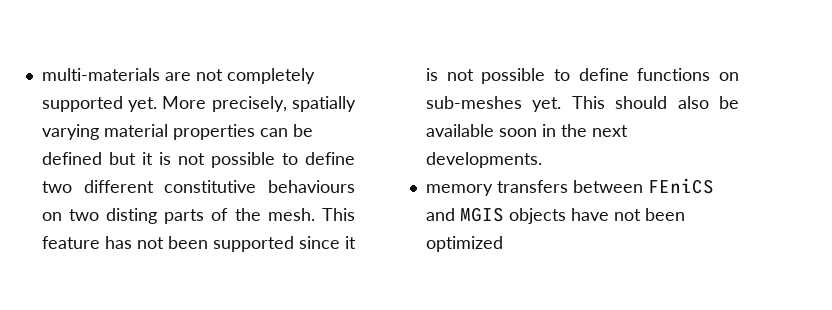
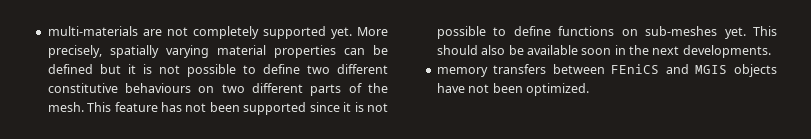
[106,208,158,224] disting -> [252,83,304,93] different
[425,236,503,252] optimized -> [525,83,589,96] optimized.

